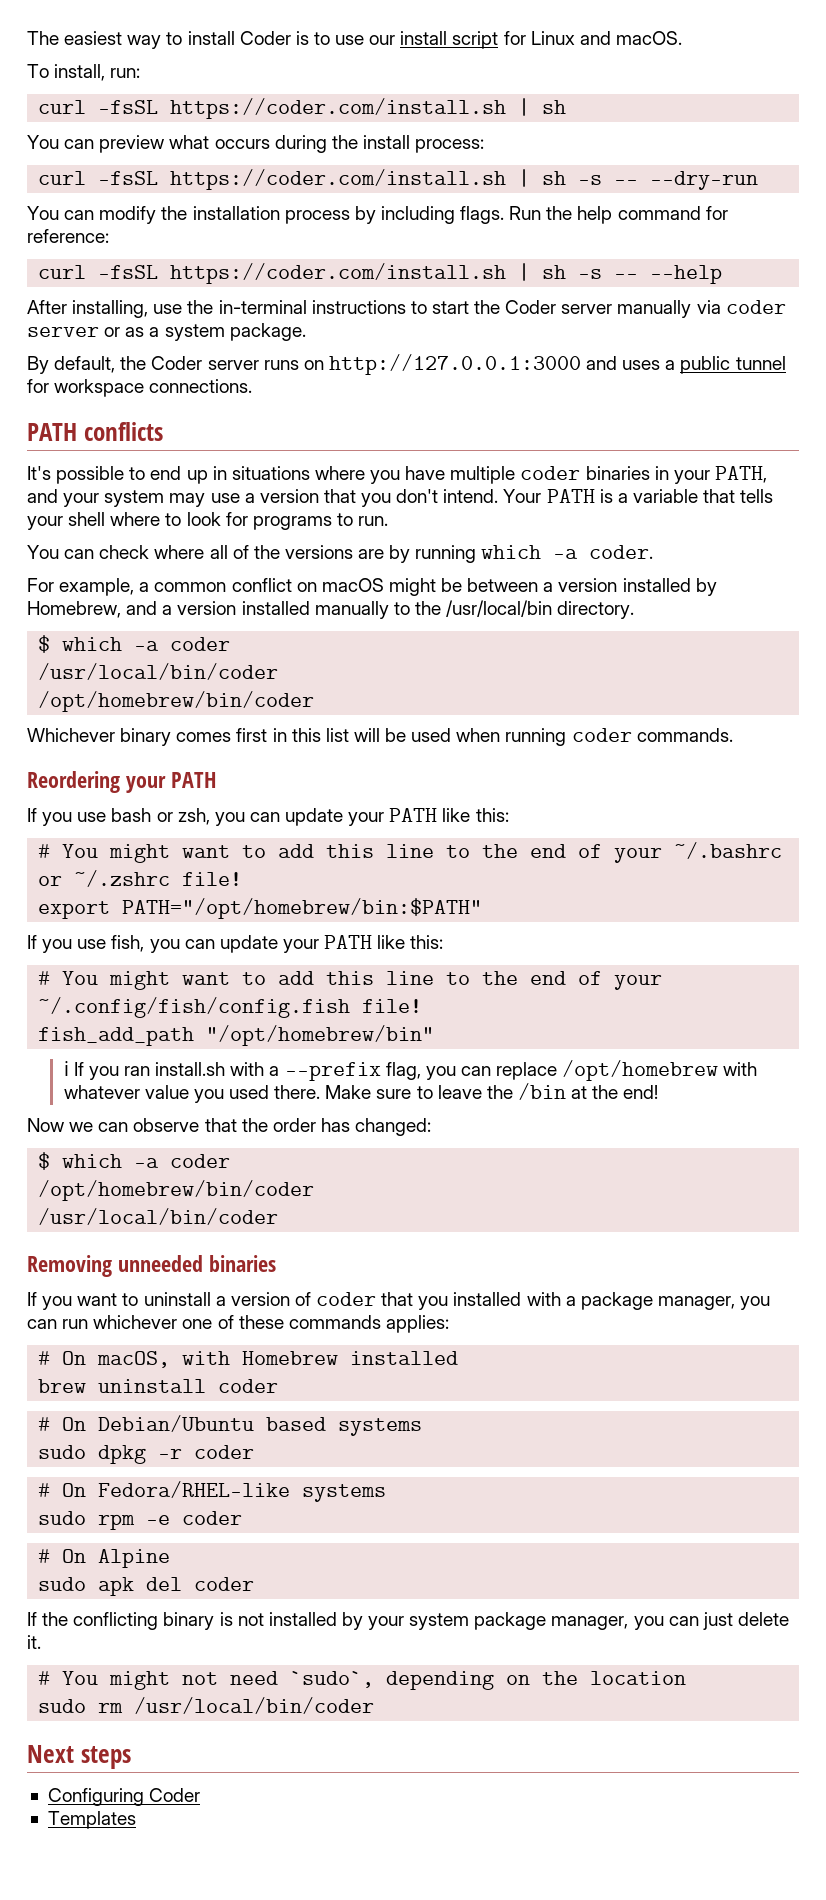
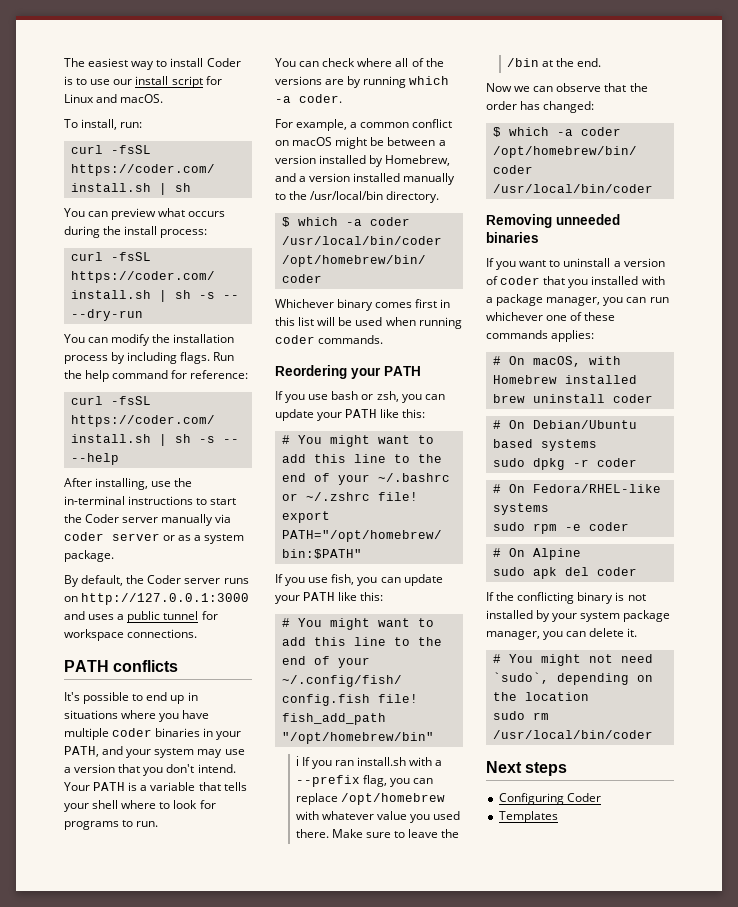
[623,1085,659,1099] end! -> [576,58,601,67] end.
[702,1612,733,1630] just -> (587, 634) none

